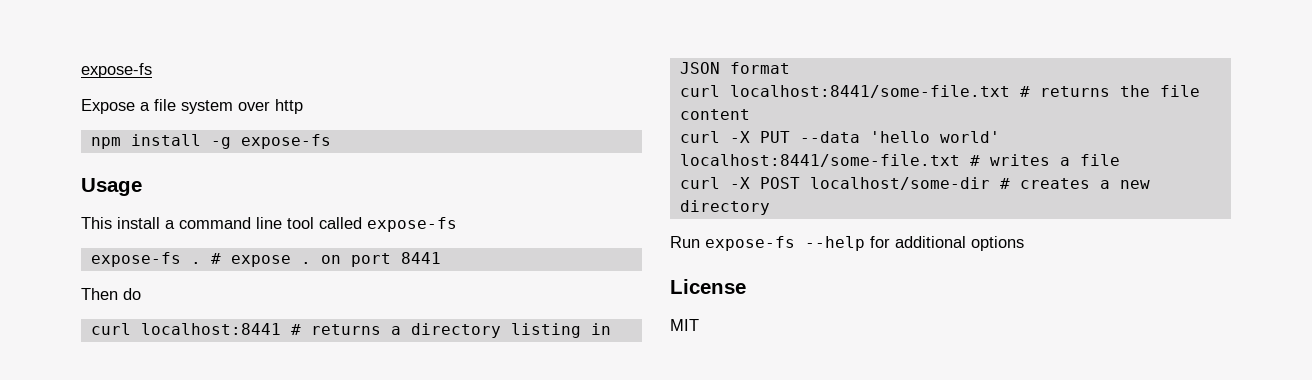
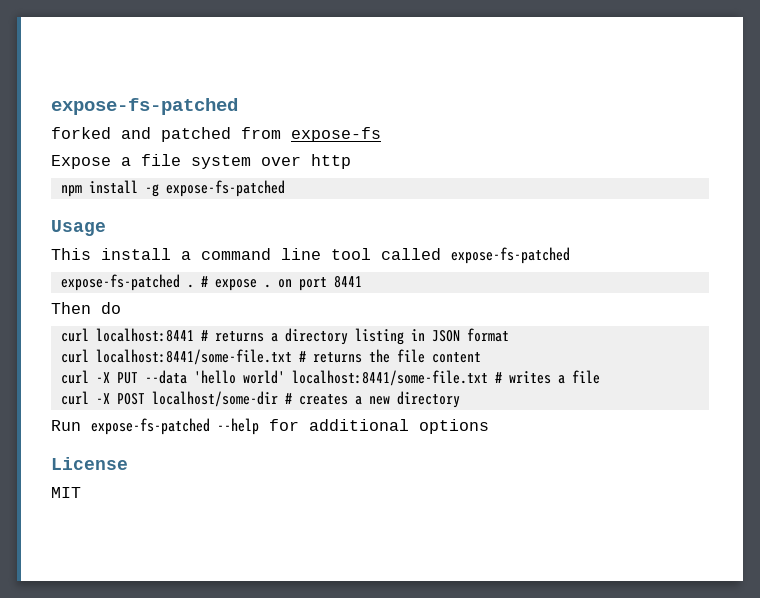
(81, 70) none -> [51,98,238,115] [51,127,281,142] expose-fs-patched // forked and patched from
[240,134,331,149] expose-fs -> [165,180,285,197] expose-fs-patched
[367,217,457,232] [90,252,181,267] expose-fs // expose-fs -> [451,247,570,264] [60,274,180,291] expose-fs-patched // expose-fs-patched
[705,236,795,251] expose-fs -> [91,418,210,435] expose-fs-patched

